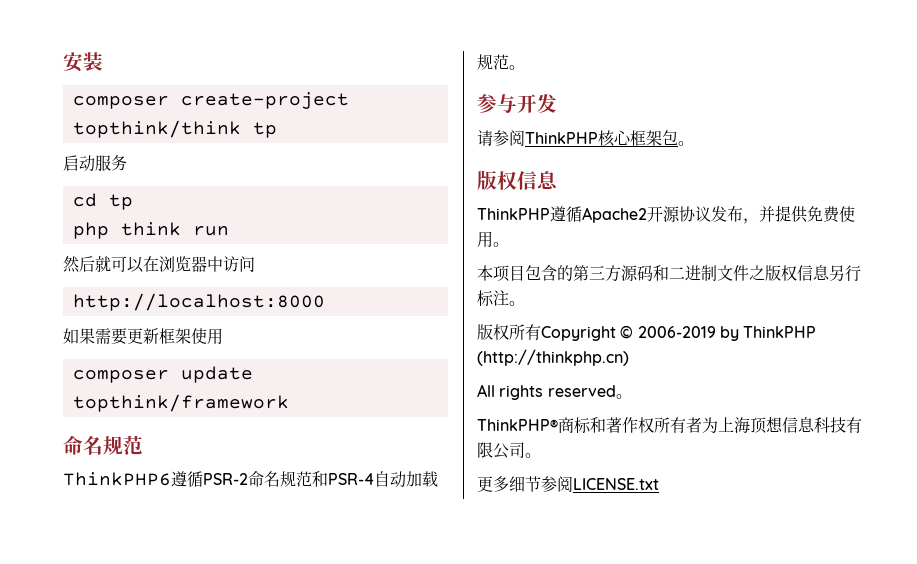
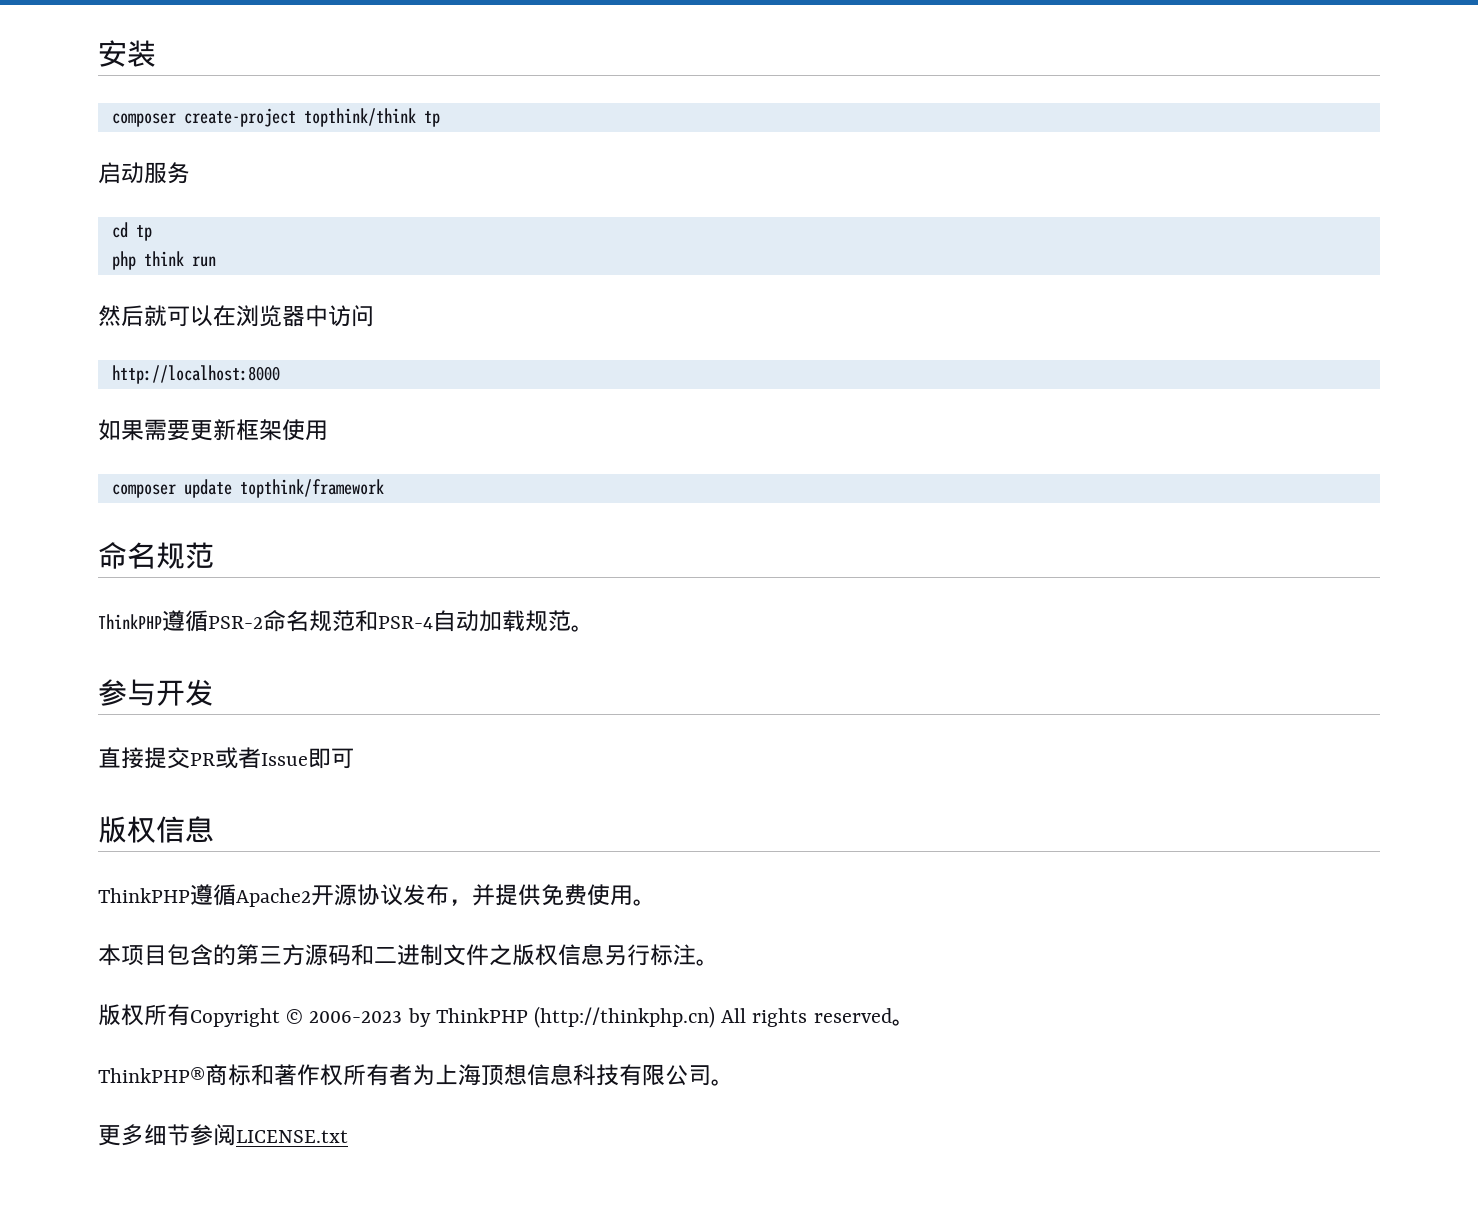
[63,472,171,486] ThinkPHP6 -> [98,614,162,629] ThinkPHP
[477,130,694,147] 请参阅ThinkPHP核心框架包。 -> [98,747,354,769] 直接提交PR或者Issue即可
[637,326,716,338] 2006-2019 -> [309,1011,403,1023] 2006-2023
(629, 357) // -> (716, 1017) none

